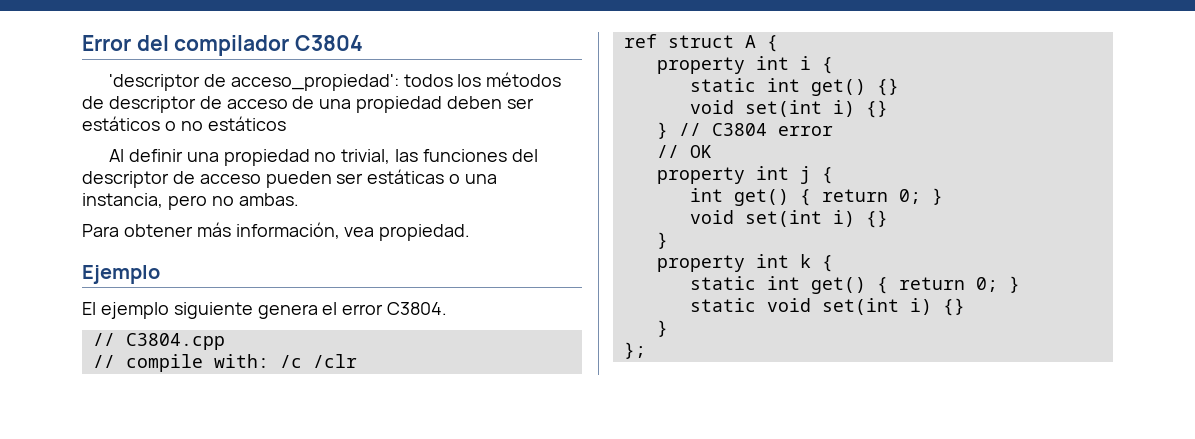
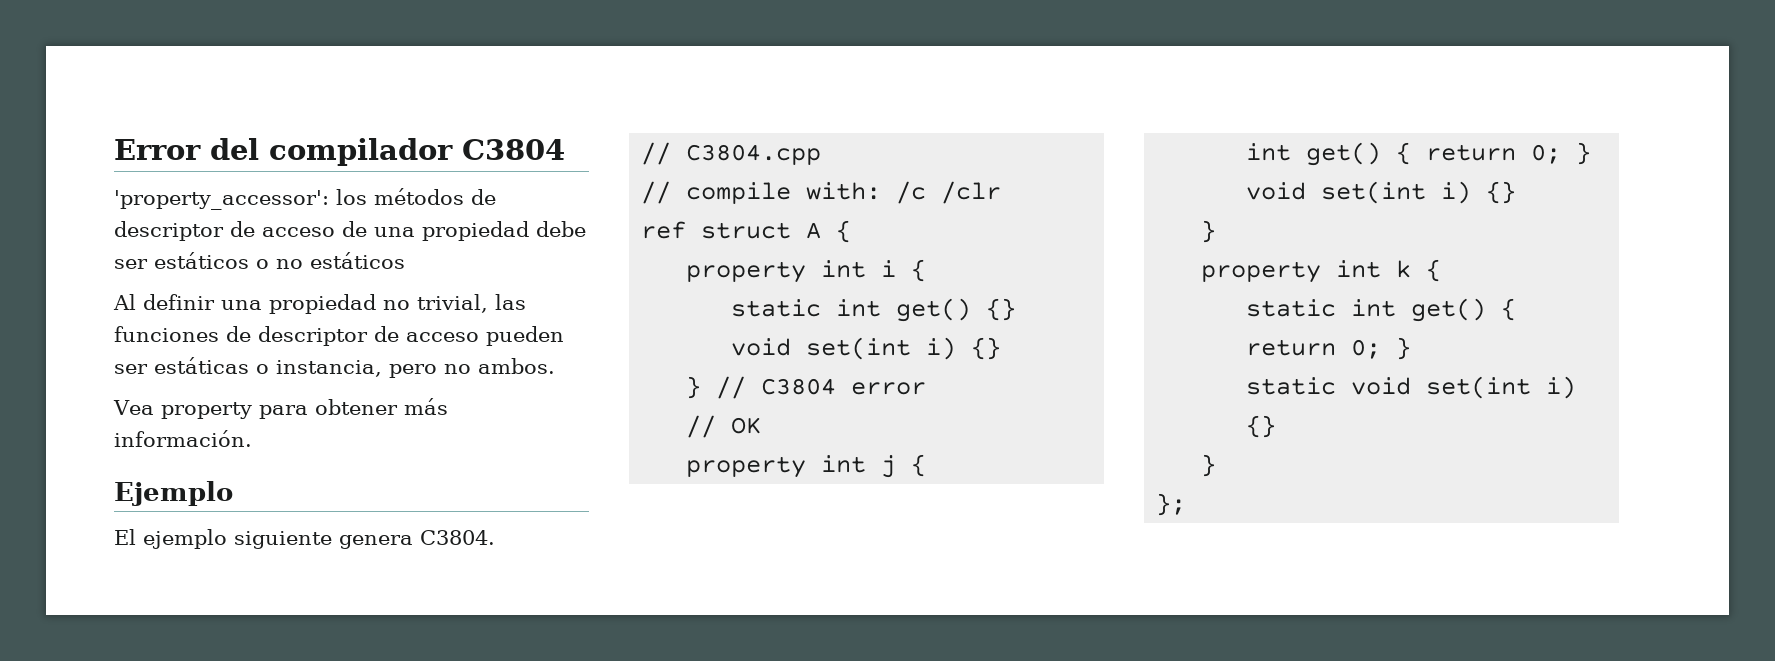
[108,74,453,91] 'descriptor de acceso_propiedad': todos -> [114,190,329,210] 'property_accessor':
[447,96,503,109] deben -> [536,221,586,237] debe
[511,149,538,162] del -> [226,326,251,342] de
[465,174,498,184] una -> (269, 369) none
[238,193,299,206] [82,222,471,241] ambas. // Para obtener más información, vea propiedad. -> [478,358,555,374] [113,398,448,419] [114,430,252,447] ambos. // Vea property para obtener más información.
[322,302,384,315] el error -> (413, 542) none

